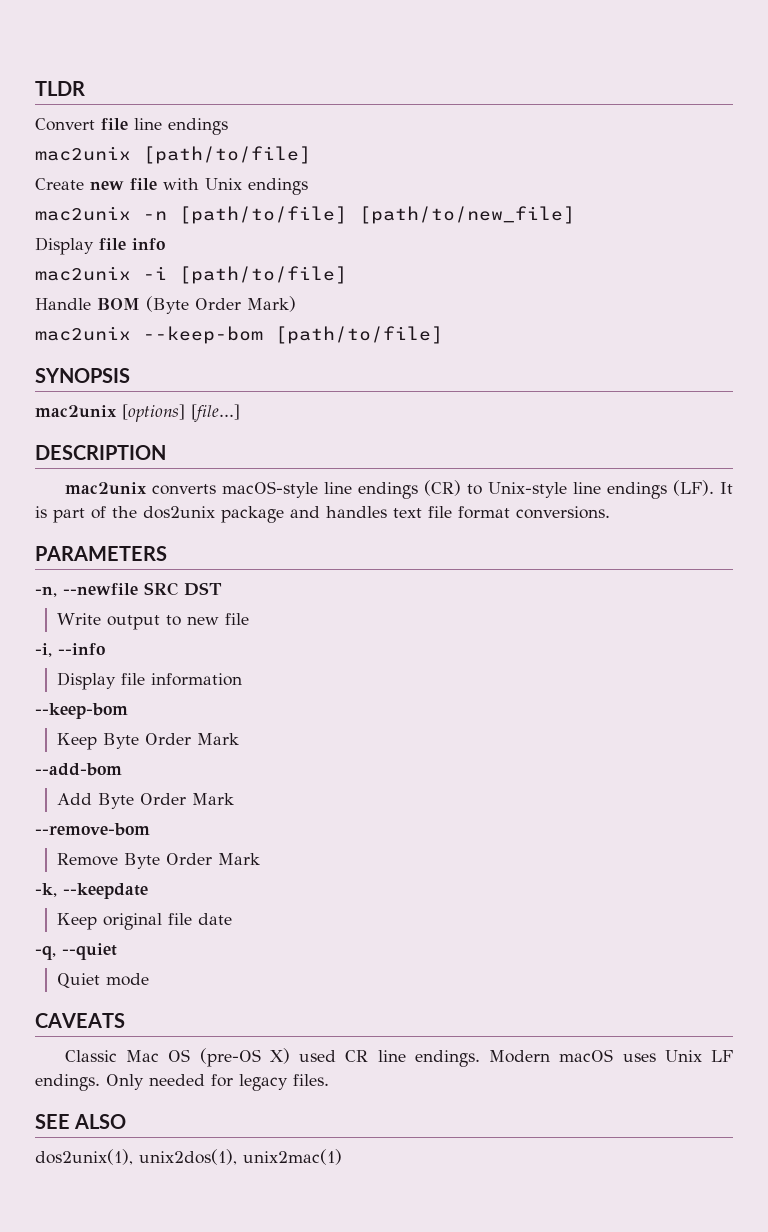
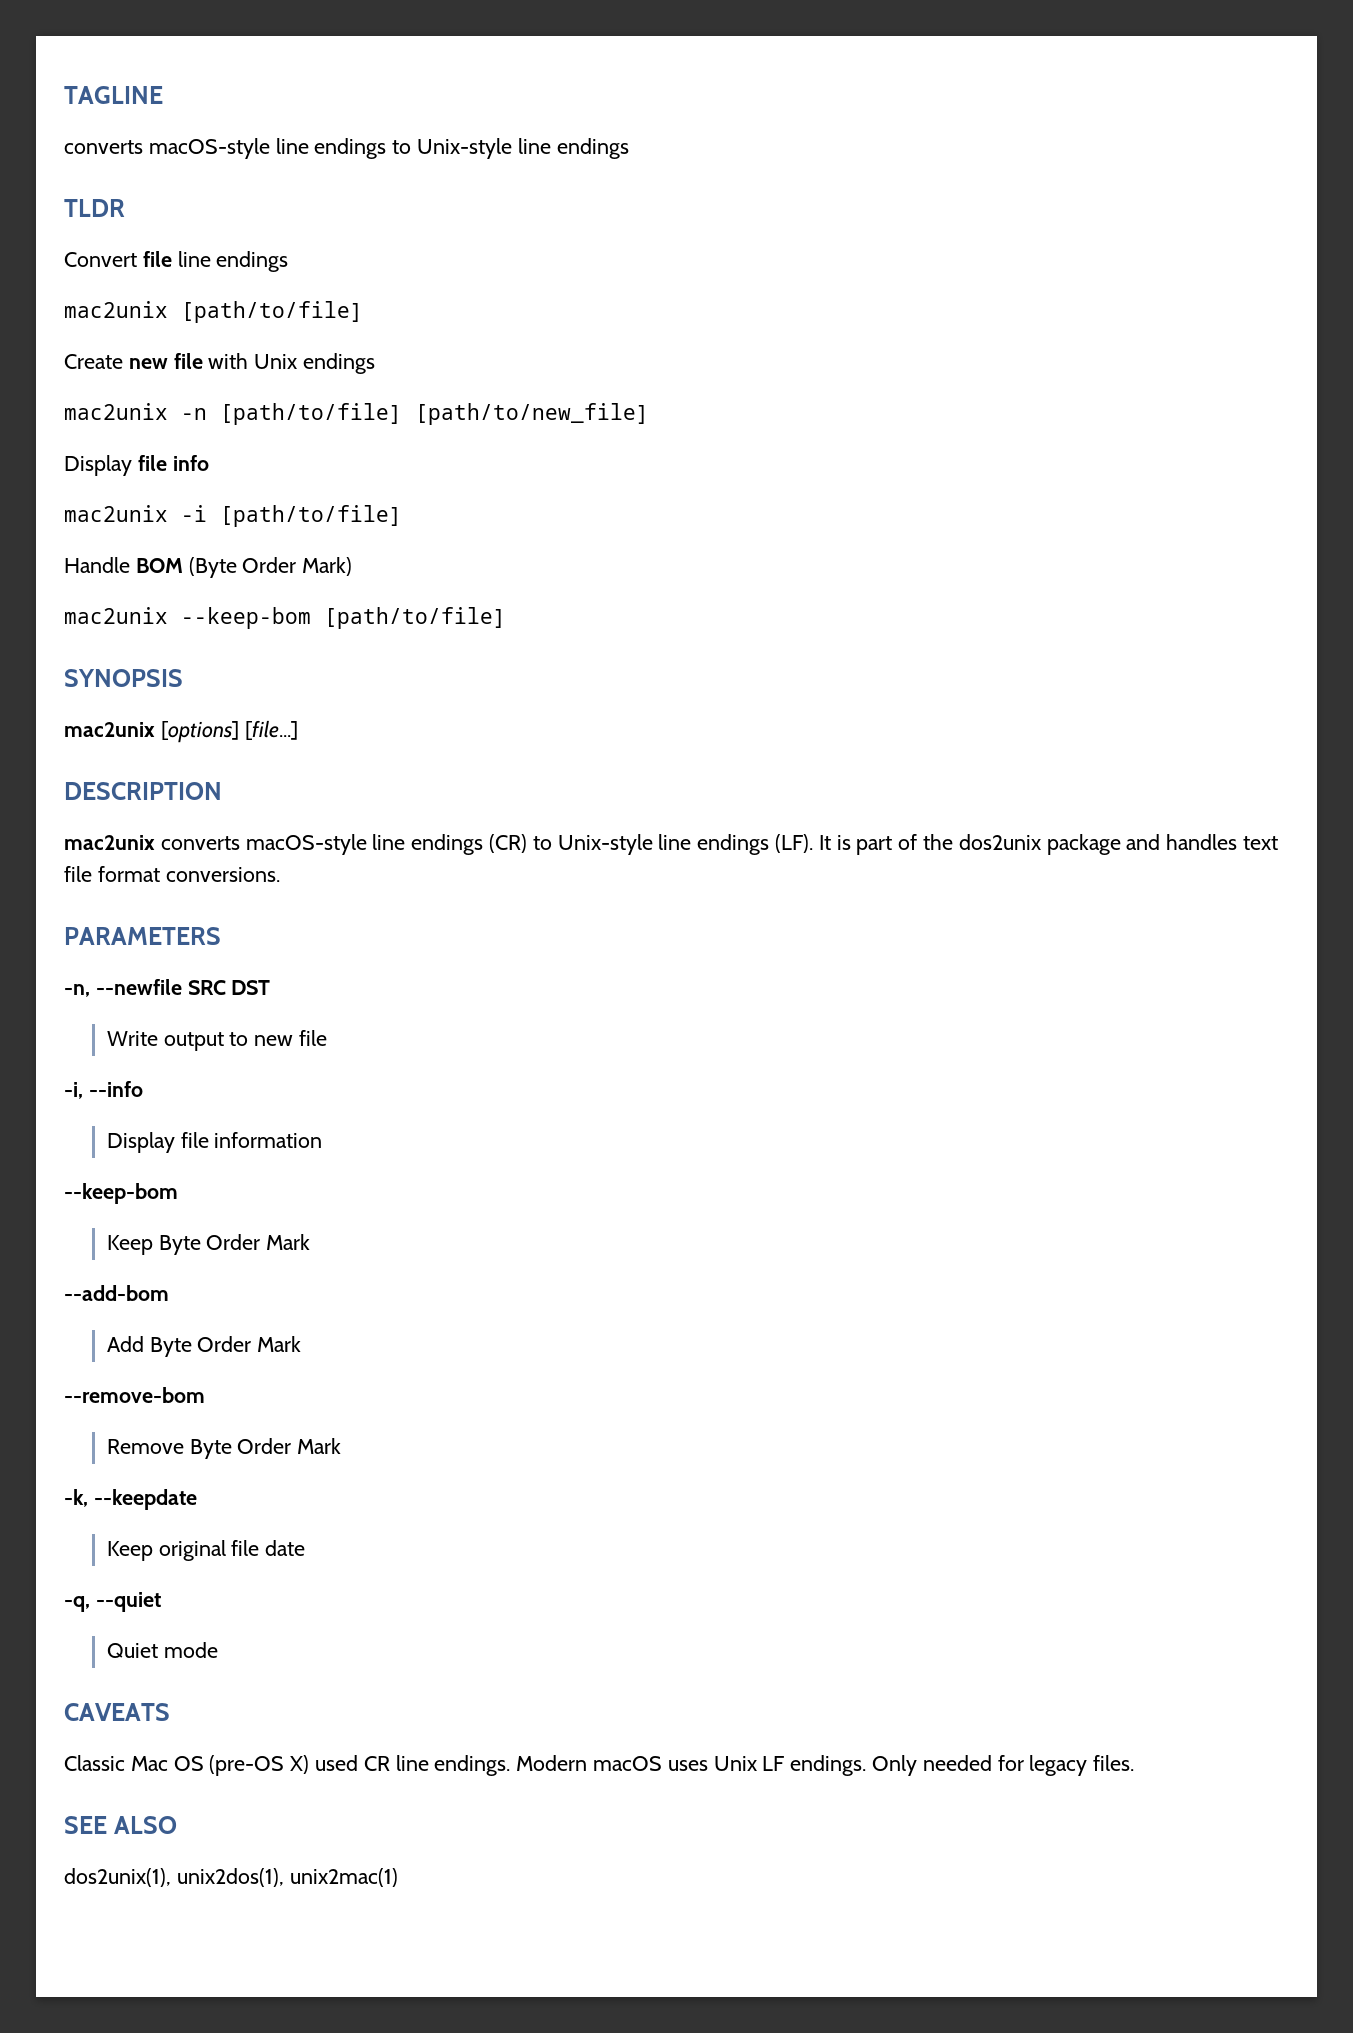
(35, 88) none -> [64,86,163,104] [64,138,629,159] TAGLINE // converts macOS-style line endings to Unix-style line endings //

